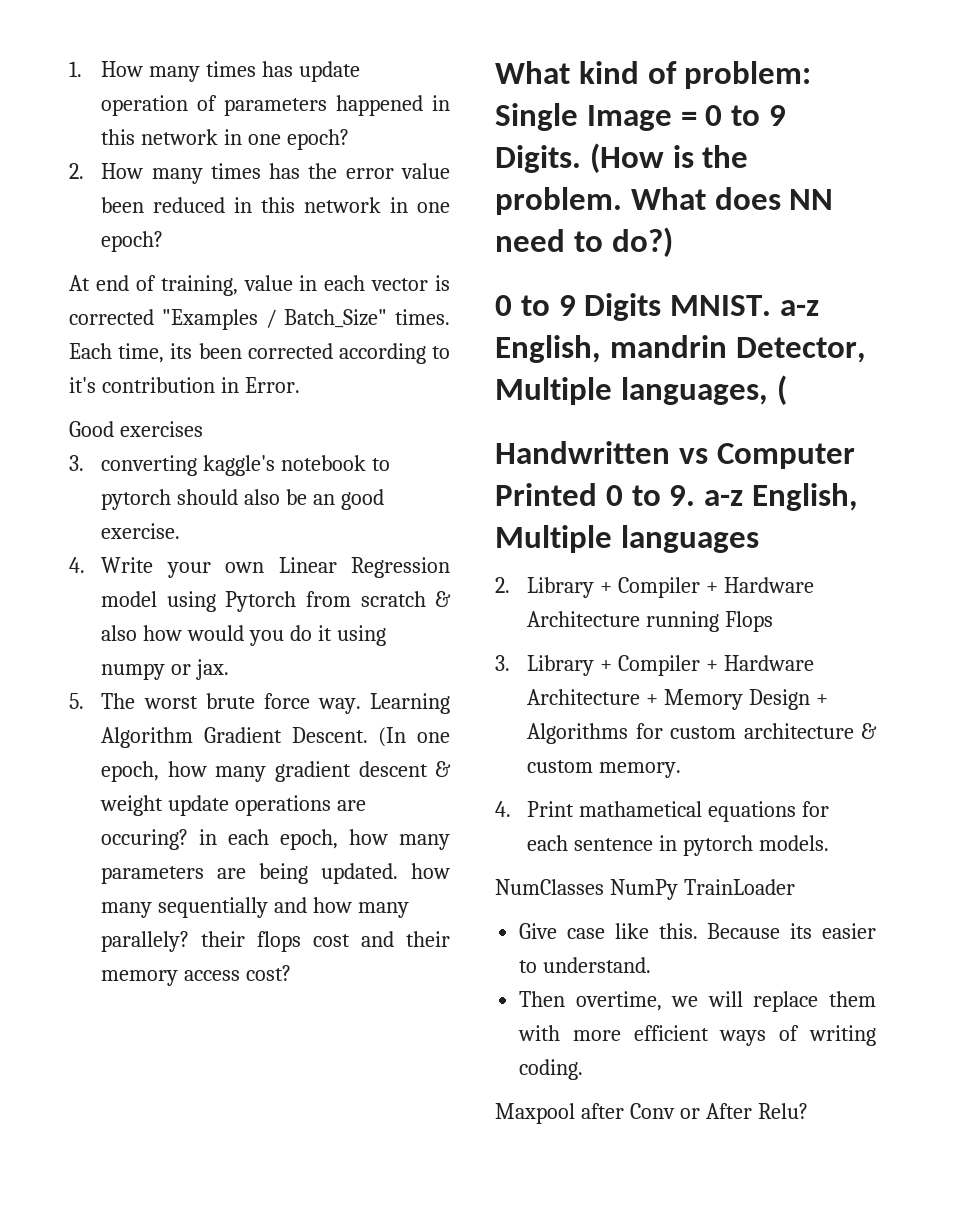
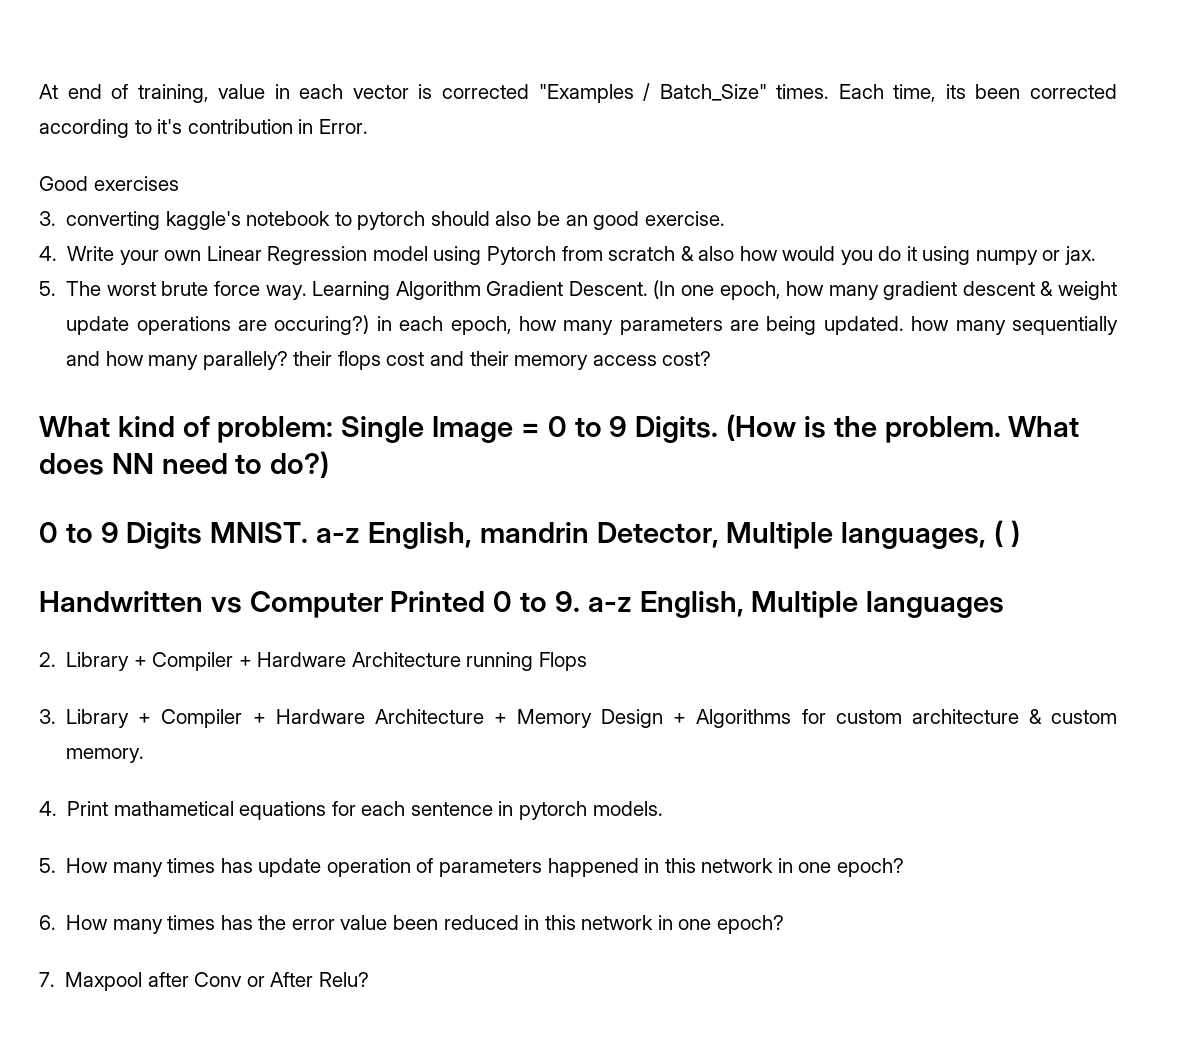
[69,61,361,82] [101,95,451,116] [101,129,350,150] [69,163,451,184] [101,197,450,213] [101,231,164,252] 1. How many times has update operation of parameters happened in this network in one epoch? // 2. How many times has the error value been reduced in this network in one epoch? // -> (39, 91) none
[101,829,189,850] occuring? -> [274,315,370,335] occuring?)
(787, 390) none -> [1010,520,1020,547] )
[495,879,795,900] [519,923,876,939] [519,957,652,973] [519,991,876,1012] [518,1025,876,1046] [519,1059,584,1080] NumClasses NumPy TrainLoader // Give case like this. Because its easier to understand. // Then overtime, we will replace them with more efficient ways of writing coding. // -> [39,858,904,877] [39,915,784,934] [39,972,55,987] 5. How many times has update operation of parameters happened in this network in one epoch? // 6. How many times has the error value been reduced in this network in one epoch? // 7.

